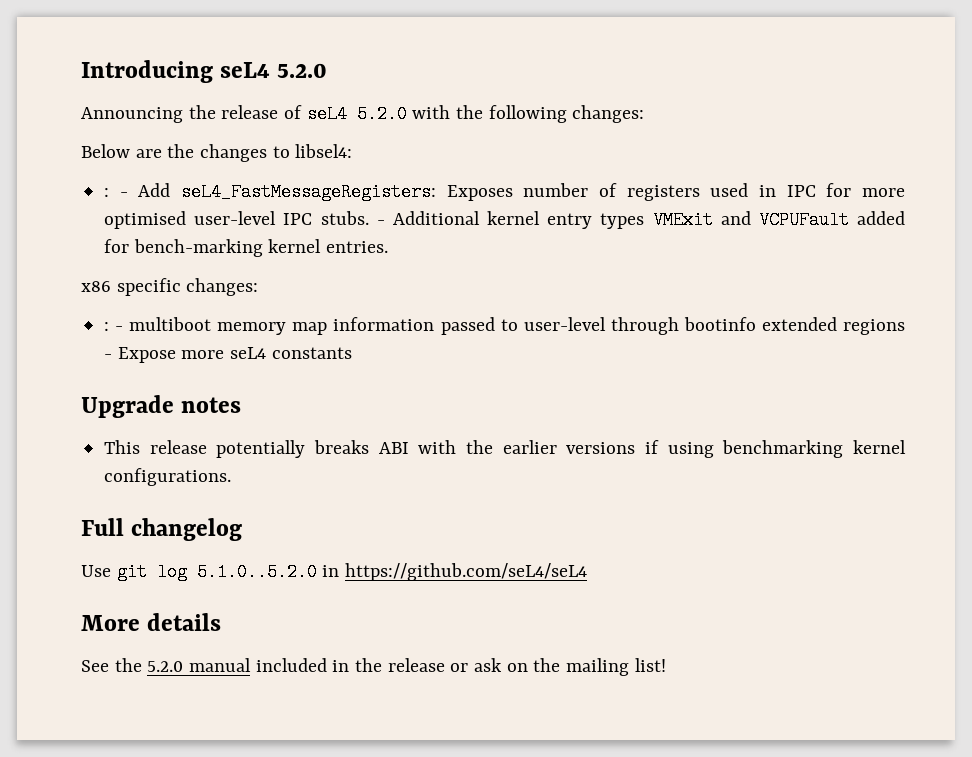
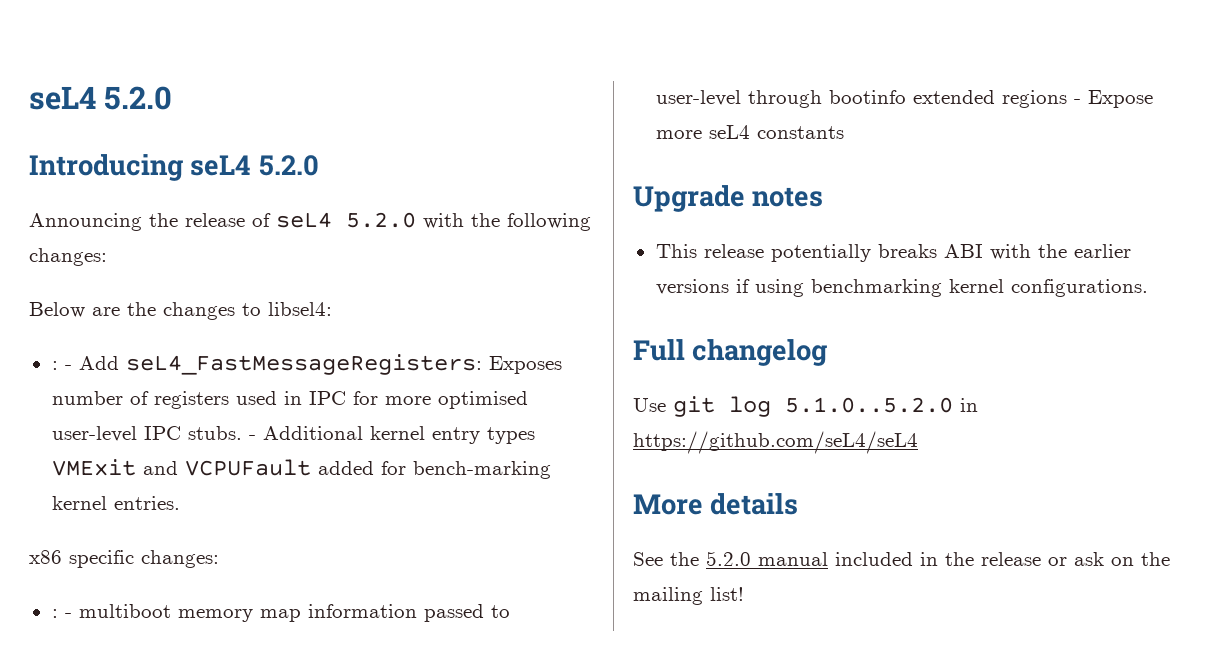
(81, 71) none -> [29,86,173,110] seL4 5.2.0 //

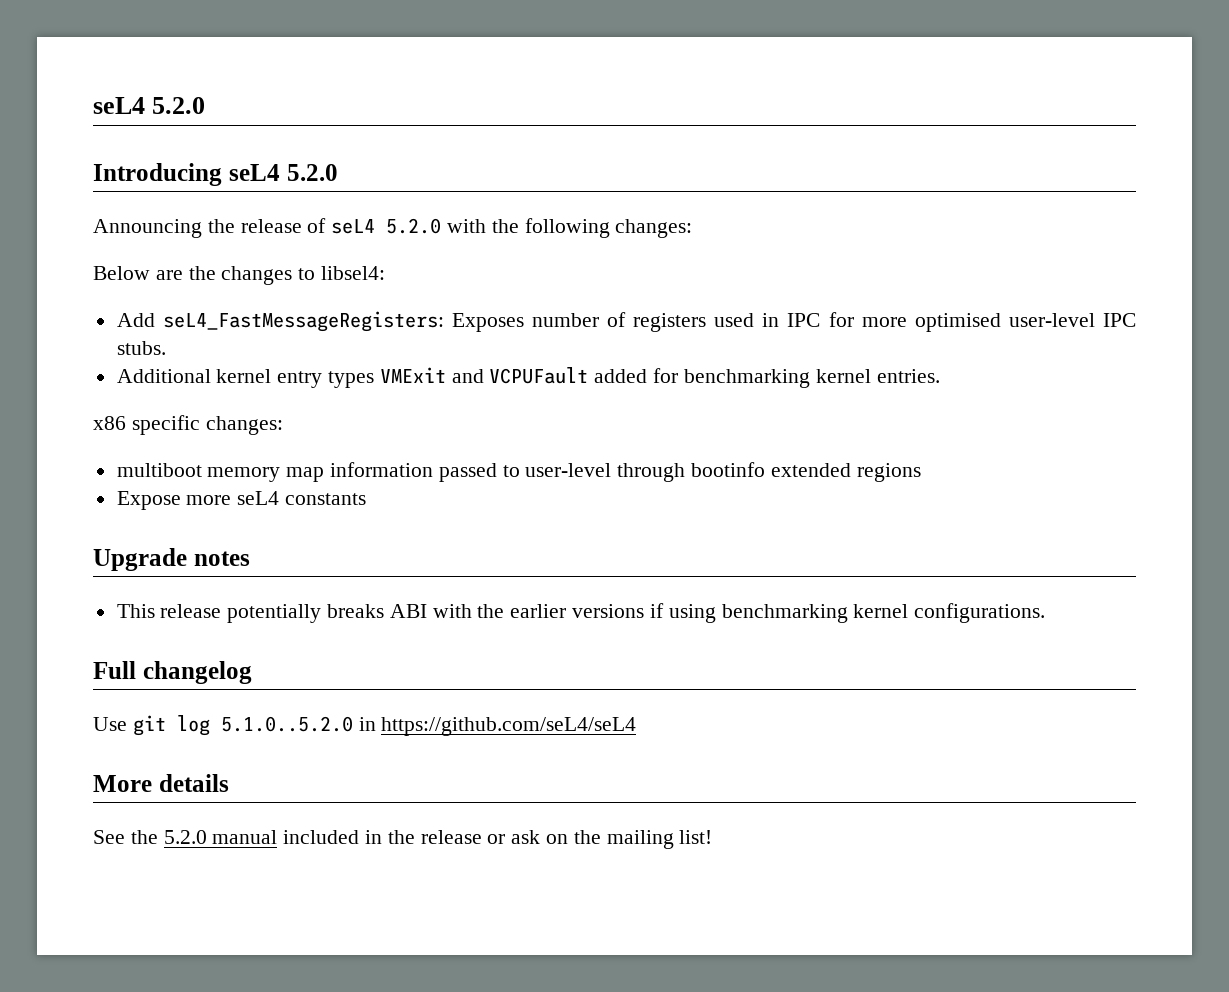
[51,361,72,370] : - -> (386, 273) none
[248,435,256,440] - -> (166, 348) //
[412,461,551,479] bench-marking -> [683,369,810,388] benchmarking
[51,609,72,618] : - -> (283, 425) none
[1073,99,1081,104] - -> (921, 472) //

